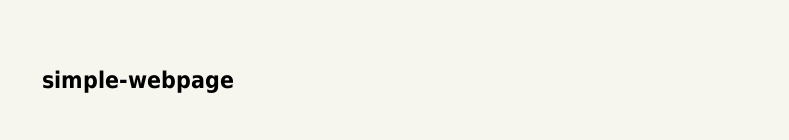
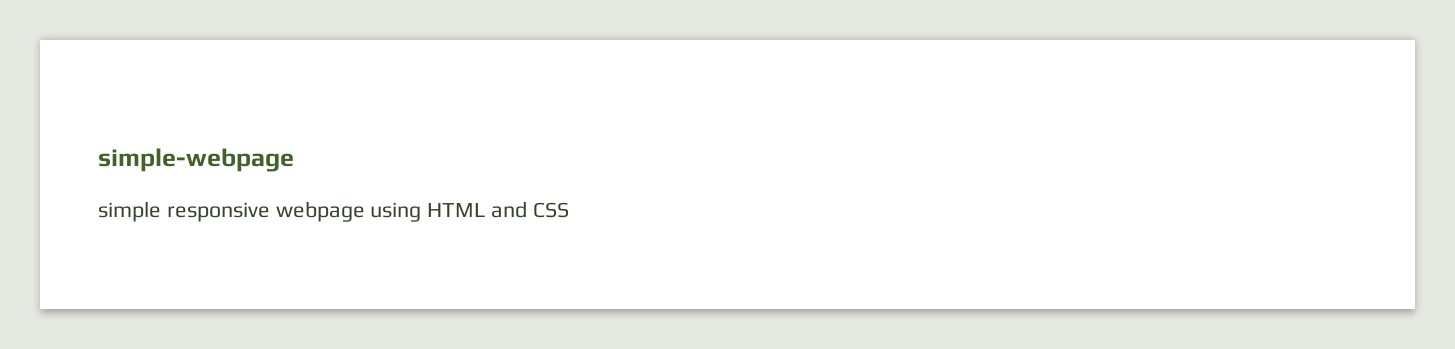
(234, 81) none -> [98,201,569,222] // simple responsive webpage using HTML and CSS

